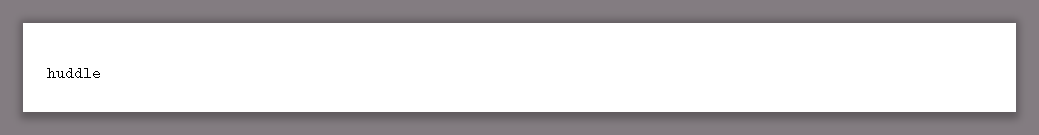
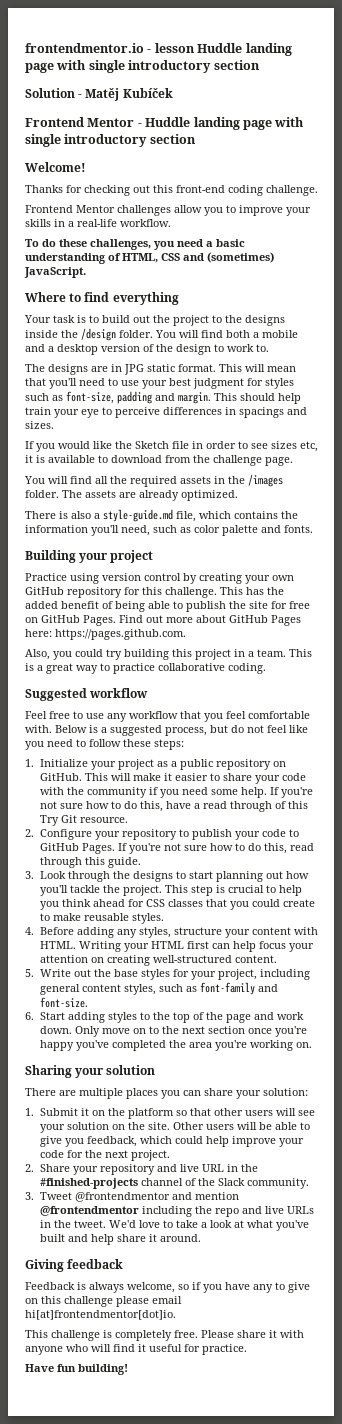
[47,66,101,80] huddle -> [25,43,292,56] [25,60,260,73] [25,88,173,101] [25,117,305,130] [25,134,196,147] [25,162,86,172] [25,185,318,196] [25,205,311,216] [25,219,171,227] [25,239,245,250] [25,252,274,264] [24,267,86,278] [25,292,179,305] [24,315,285,326] [25,328,298,341] [25,344,269,355] [25,364,296,375] [25,378,294,389] [25,391,301,404] [25,407,307,418] [25,421,54,429] [25,441,318,452] [25,455,293,466] [24,474,283,487] [25,490,238,501] [25,509,298,522] [25,525,313,536] [25,550,154,563] [25,573,294,584] [25,587,284,598] [25,601,310,612] [25,615,301,626] [25,629,186,640] [25,649,312,660] [25,663,266,674] [25,688,149,701] [25,711,310,722] [25,725,308,736] [25,739,184,750] [25,759,286,770] [39,773,306,784] [39,787,313,798] [39,801,308,812] [39,815,128,826] [25,829,299,840] [39,843,314,854] [39,857,141,868] [25,871,309,882] [39,885,302,896] [39,899,315,910] [39,913,164,924] [25,927,318,938] [39,941,314,952] [39,955,277,966] [25,969,310,980] [39,982,278,995] [39,997,88,1008] [25,1012,304,1023] [39,1026,307,1037] [39,1040,312,1051] [25,1065,156,1078] [25,1088,308,1099] [25,1108,315,1119] [39,1122,310,1133] [39,1136,304,1147] [39,1150,170,1161] [25,1164,258,1175] [39,1178,309,1189] [25,1192,239,1202] [39,1206,314,1217] [39,1220,309,1231] [39,1234,201,1245] [25,1259,124,1272] [25,1282,310,1293] [25,1296,182,1307] [25,1310,176,1320] [25,1330,304,1341] [25,1344,247,1355] [25,1364,128,1375] frontendmentor.io - lesson Huddle landing page with single introductory section // Solution - Matěj Kubíček // Frontend Mentor - Huddle landing page with single introductory section // Welcome! // Thanks for checking out this front-end coding challenge. // Frontend Mentor challenges allow you to improve your skills in a real-life workflow. // To do these challenges, you need a basic understanding of HTML, CSS and (sometimes) JavaScript. // Where to find everything // Your task is to build out the project to the designs inside the /design folder. You will find both a mobile and a desktop version of the design to work to. // The designs are in JPG static format. This will mean that you'll need to use your best judgment for styles such as font-size, padding and margin. This should help train your eye to perceive differences in spacings and sizes. // If you would like the Sketch file in order to see sizes etc, it is available to download from the challenge page. // You will find all the required assets in the /images folder. The assets are already optimized. // There is also a style-guide.md file, which contains the information you'll need, such as color palette and fonts. // Building your project // Practice using version control by creating your own GitHub repository for this challenge. This has the added benefit of being able to publish the site for free on GitHub Pages. Find out more about GitHub Pages here: https://pages.github.com. // Also, you could try building this project in a team. This is a great way to practice collaborative coding. // Suggested workflow // Feel free to use any workflow that you feel comfortable with. Below is a suggested process, but do not feel like you need to follow these steps: // 1. Initialize your project as a public repository on GitHub. This will make it easier to share your code with the community if you need some help. If you're not sure how to do this, have a read through of this Try Git resource. // 2. Configure your repository to publish your code to GitHub Pages. If you're not sure how to do this, read through this guide. // 3. Look through the designs to start planning out how you'll tackle the project. This step is crucial to help you think ahead for CSS classes that you could create to make reusable styles. // 4. Before adding any styles, structure your content with HTML. Writing your HTML first can help focus your attention on creating well-structured content. // 5. Write out the base styles for your project, including general content styles, such as font-family and font-size. // 6. Start adding styles to the top of the page and work down. Only move on to the next section once you're happy you've completed the area you're working on. // Sharing your solution // There are multiple places you can share your solution: // 1. Submit it on the platform so that other users will see your solution on the site. Other users will be able to give you feedback, which could help improve your code for the next project. // 2. Share your repository and live URL in the #finished-projects channel of the Slack community. // 3. Tweet @frontendmentor and mention @frontendmentor including the repo and live URLs in the tweet. We'd love to take a look at what you've built and help share it around. // Giving feedback // Feedback is always welcome, so if you have any to give on this challenge please email hi[at]frontendmentor[dot]io. // This challenge is completely free. Please share it with anyone who will find it useful for practice. // Have fun building!

